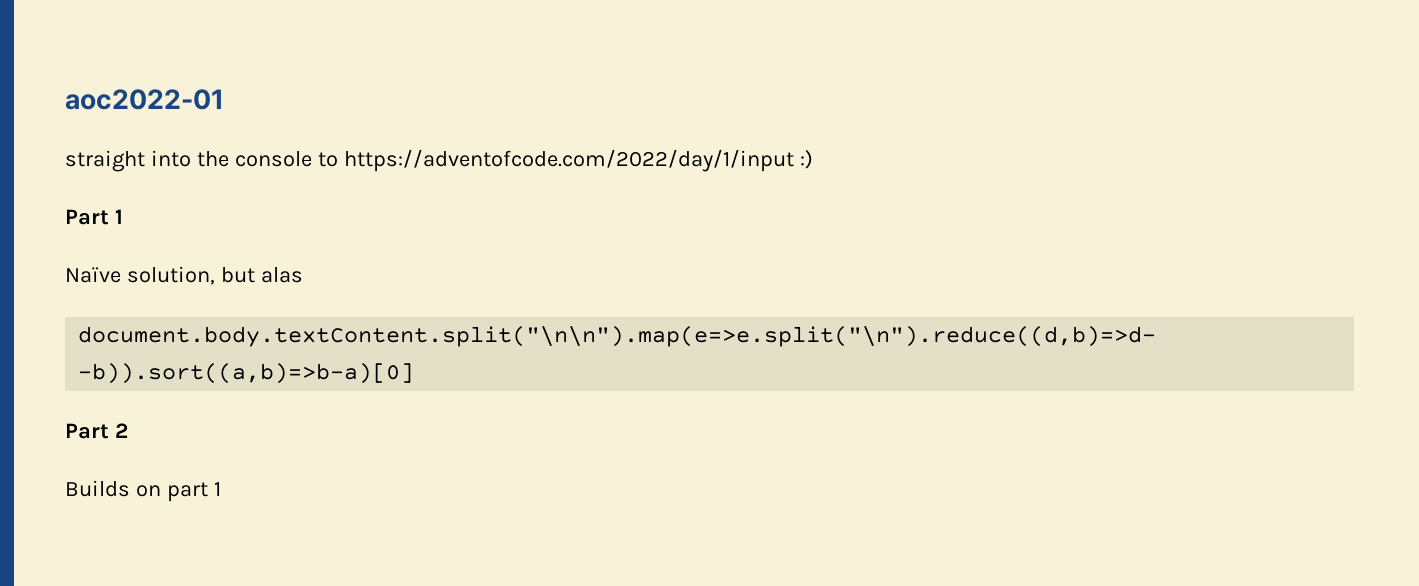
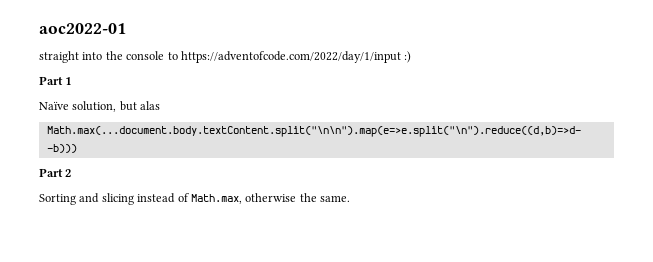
[78,326,1157,347] [78,363,415,384] document.body.textContent.split("\n\n").map(e=>e.split("\n").reduce((d,b)=>d- -b)).sort((a,b)=>b-a)[0] -> [46,126,581,137] [46,144,77,153] Math.max(...document.body.textContent.split("\n\n").map(e=>e.split("\n").reduce((d,b)=>d- -b)))
[65,480,221,502] Builds on part 1 -> [39,193,350,205] Sorting and slicing instead of Math.max, otherwise the same.

